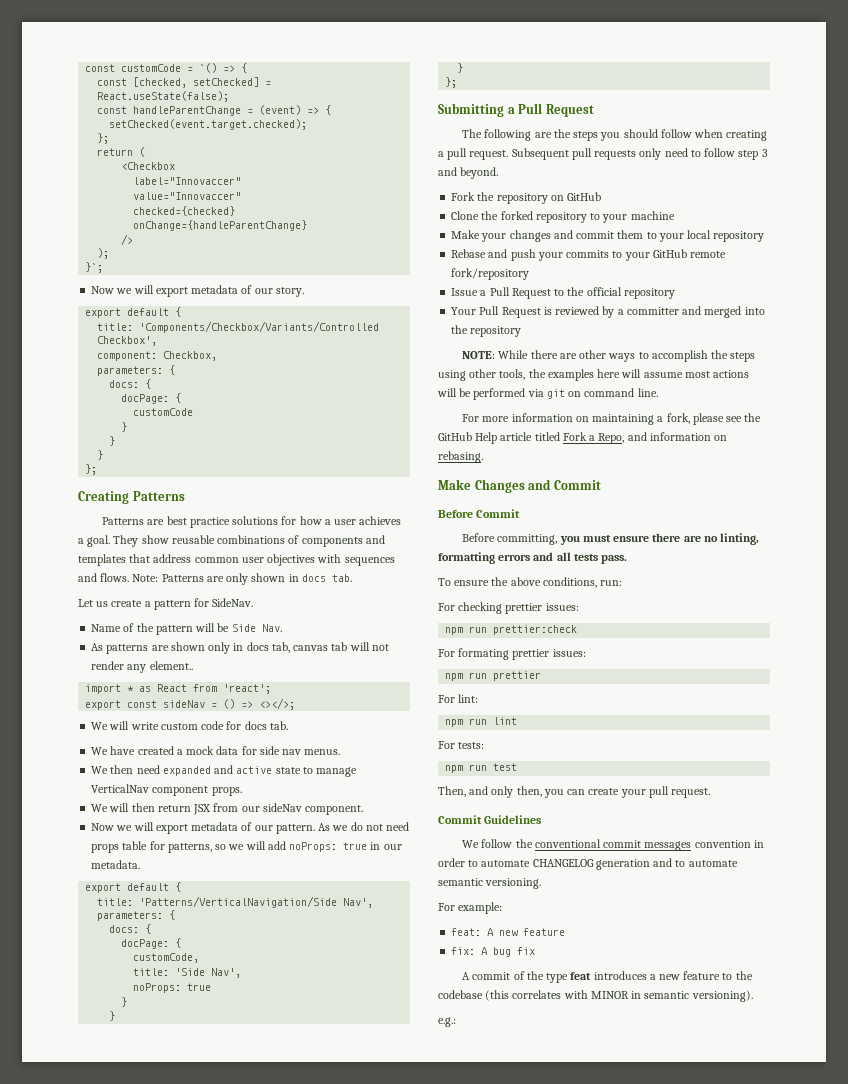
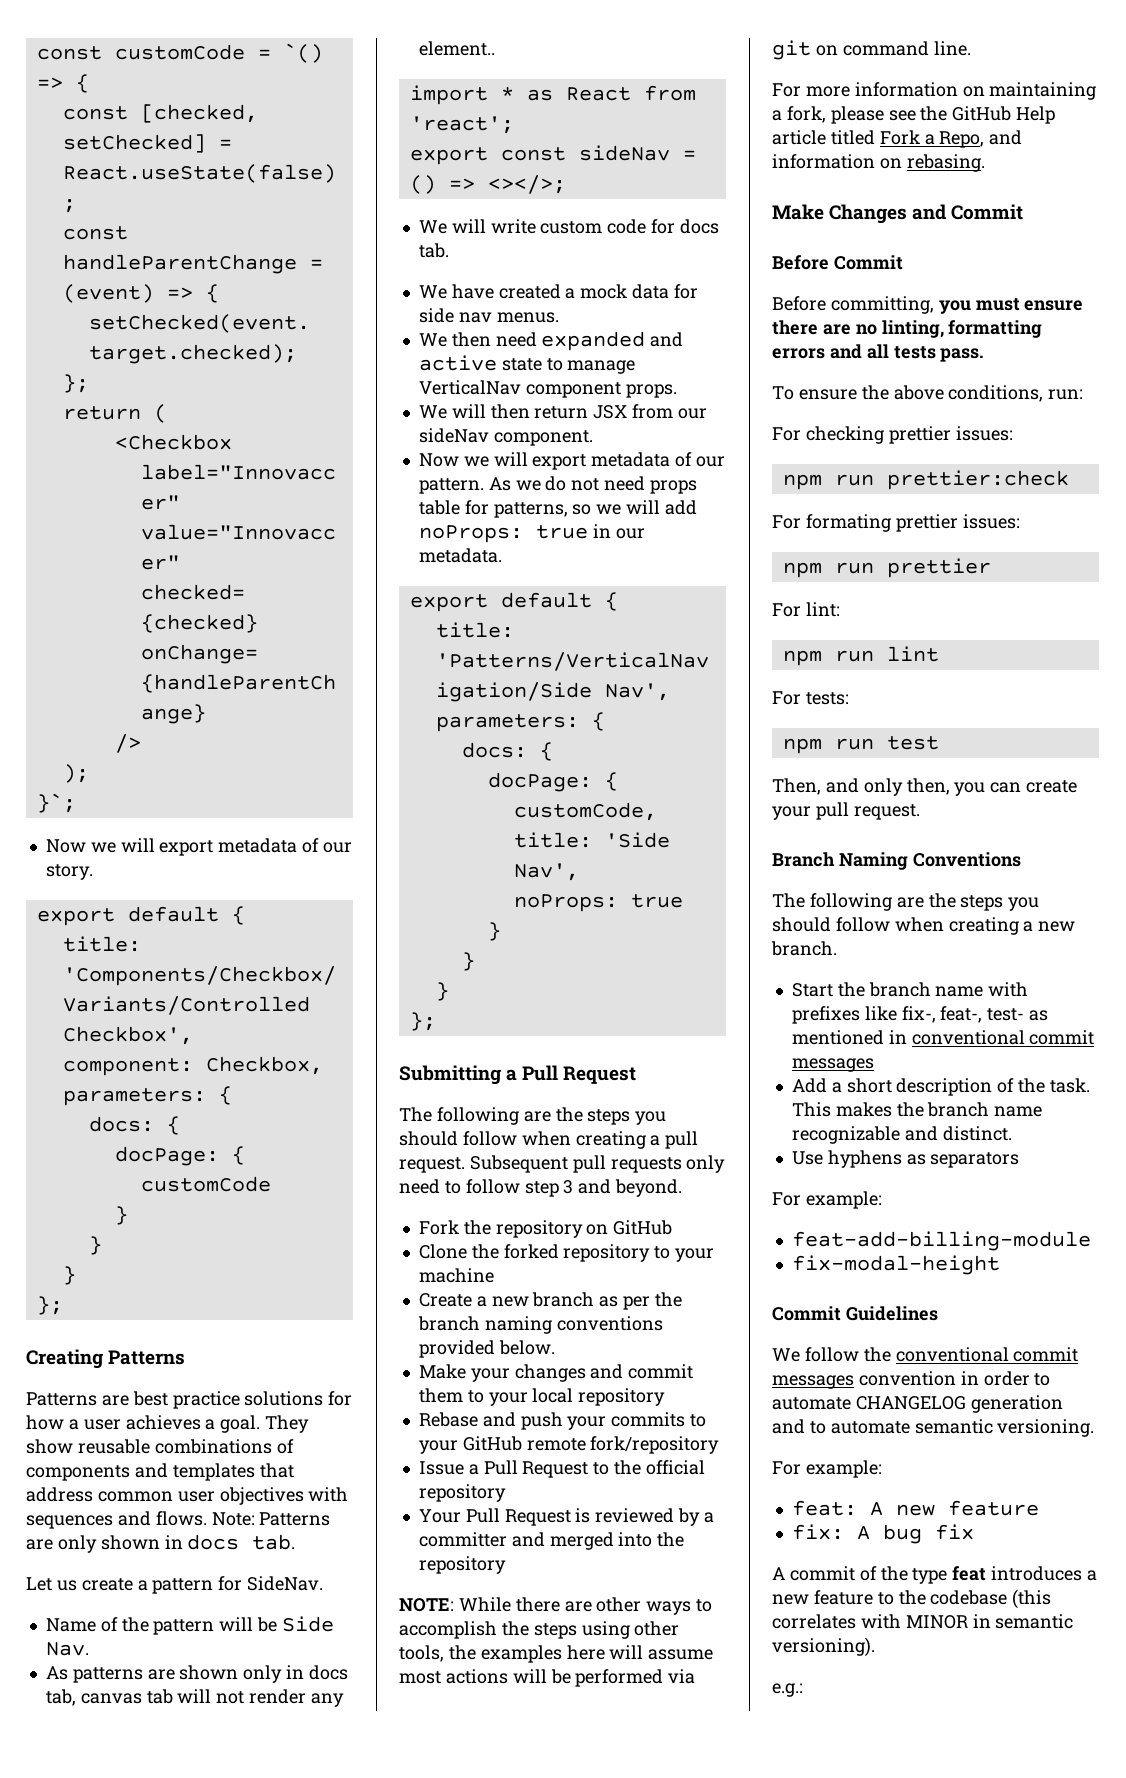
(675, 215) none -> [418,1292,682,1310] [417,1316,663,1334] [418,1340,555,1358] // Create a new branch as per the branch naming conventions provided below.
(711, 793) none -> [772,852,1021,870] [772,893,1040,911] [772,917,1076,935] [771,941,837,956] [791,982,1029,997] [791,1006,1049,1024] [791,1030,1095,1045] [791,1058,874,1072] [791,1078,1090,1096] [791,1102,1043,1117] [791,1126,1012,1144] [791,1150,1020,1168] [772,1191,882,1209] [791,1231,1091,1251] [791,1255,1000,1275] // Branch Naming Conventions // The following are the steps you should follow when creating a new branch. // Start the branch name with prefixes like fix-, feat-, test- as mentioned in conventional commit messages // Add a short description of the task. This makes the branch name recognizable and distinct. // Use hyphens as separators // For example: // feat-add-billing-module // fix-modal-height

